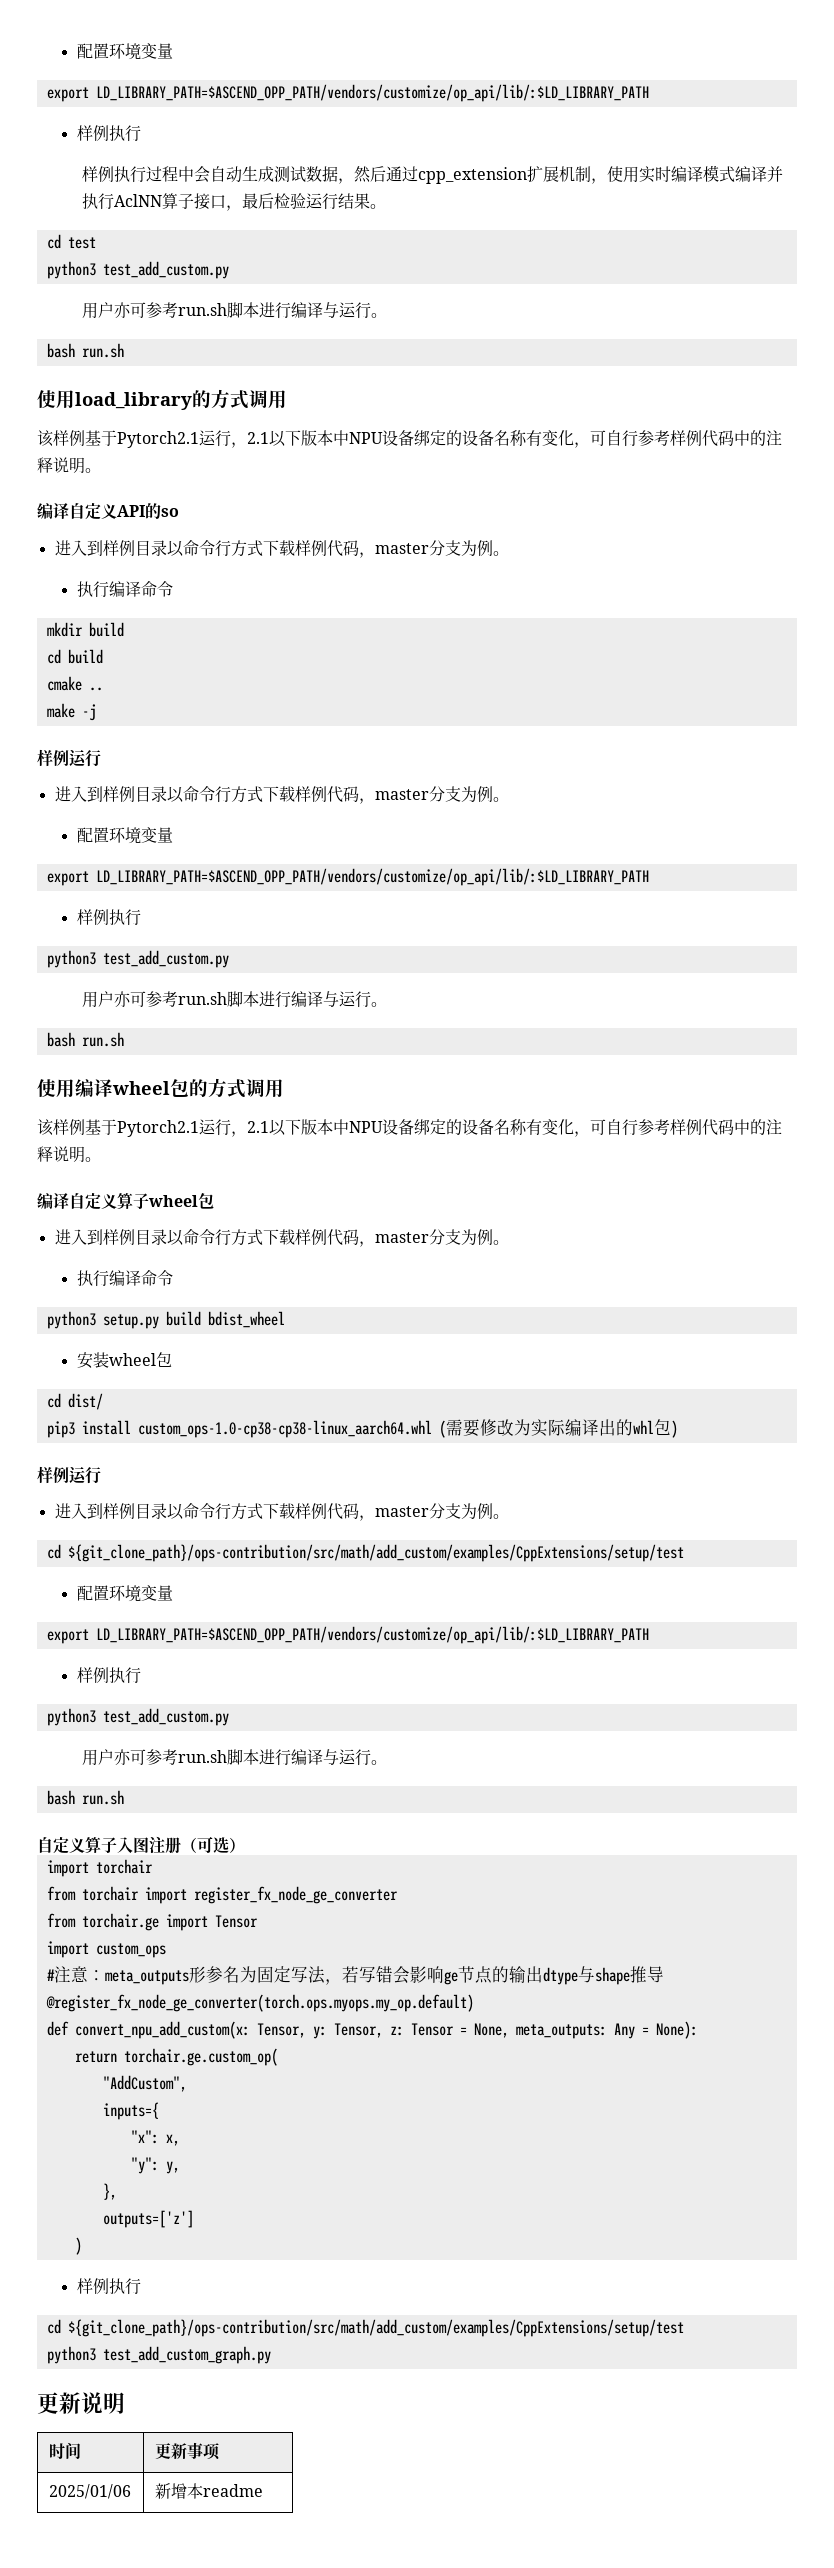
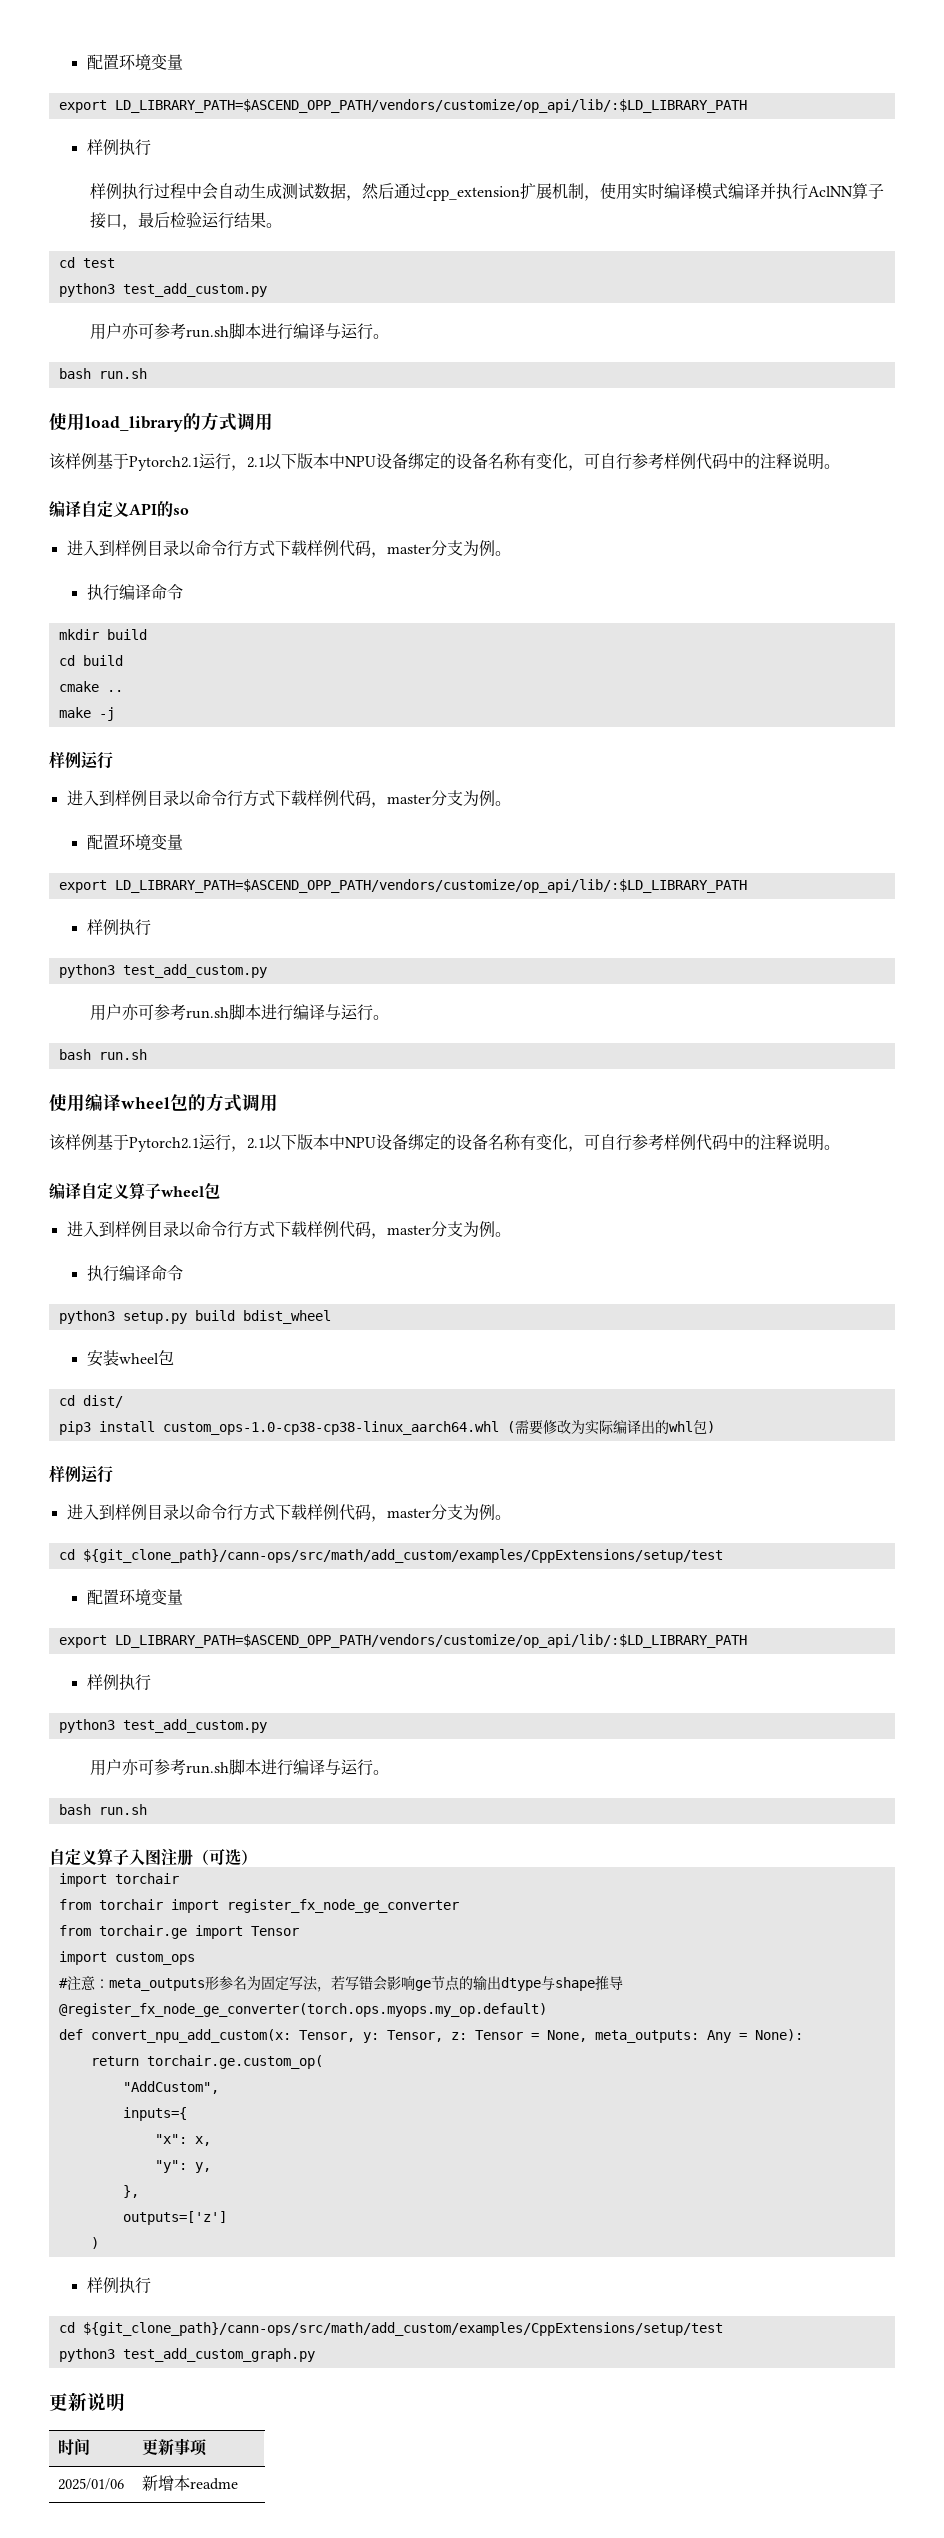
[67,1544,684,1562] ${git_clone_path}/ops-contribution/src/math/add_custom/examples/CppExtensions/setup/test -> [82,1549,723,1563] ${git_clone_path}/cann-ops/src/math/add_custom/examples/CppExtensions/setup/test
[67,2319,684,2337] ${git_clone_path}/ops-contribution/src/math/add_custom/examples/CppExtensions/setup/test -> [82,2322,723,2336] ${git_clone_path}/cann-ops/src/math/add_custom/examples/CppExtensions/setup/test

